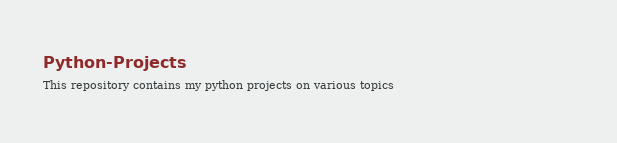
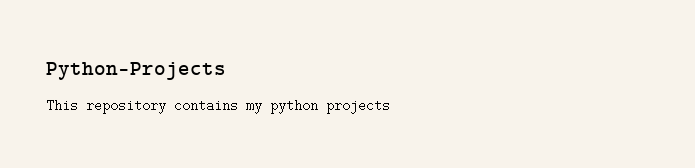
[296,81,394,91] on various topics -> (390, 106) none

